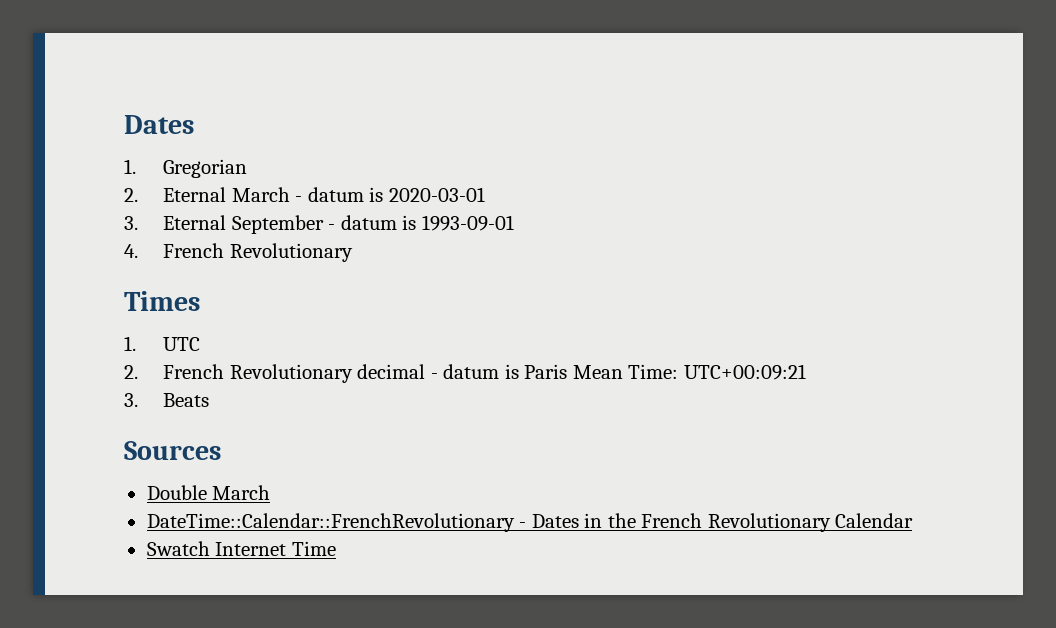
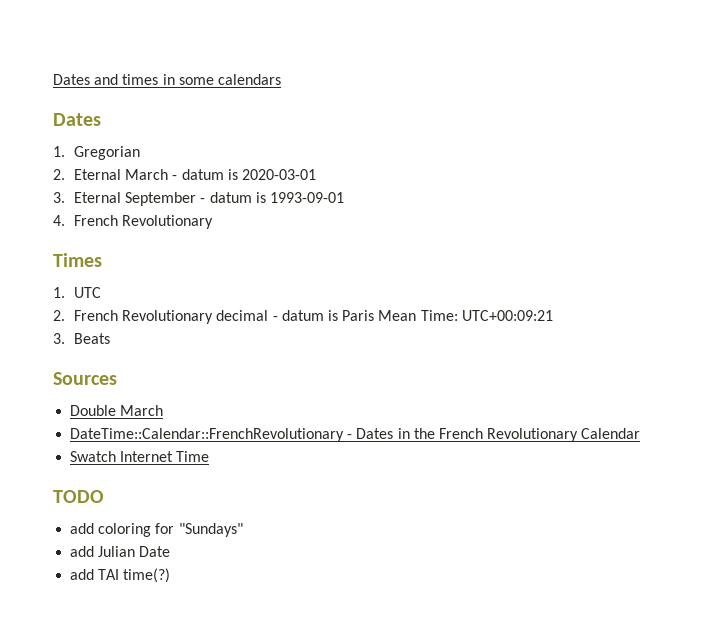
[124,115,194,134] Dates -> [53,74,281,85] [53,113,101,126] Dates and times in some calendars // Dates
(336, 548) none -> [53,490,104,503] [70,523,243,537] [70,546,171,557] [70,568,171,583] // TODO // add coloring for "Sundays" // add Julian Date // add TAI time(?)

